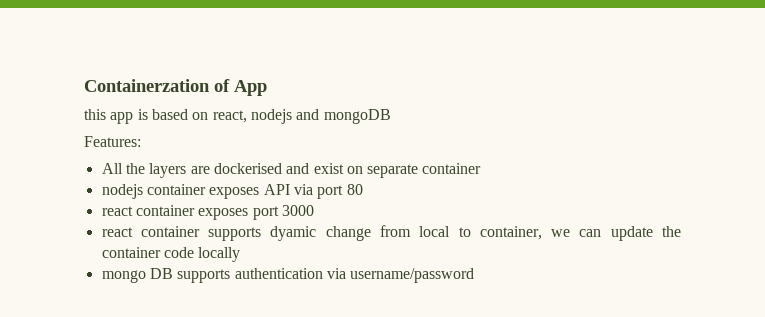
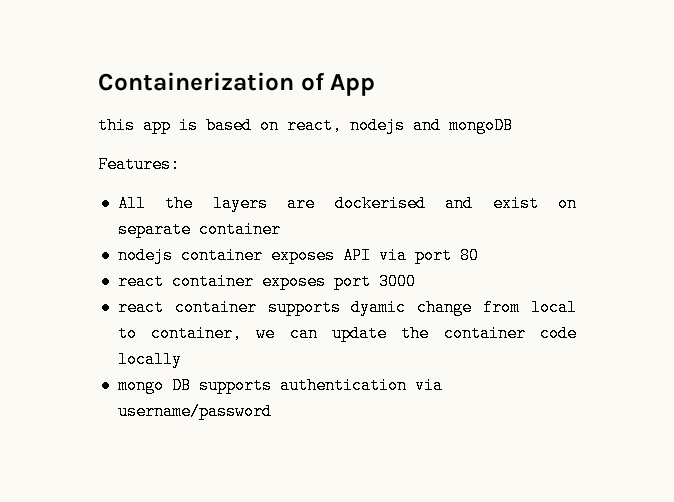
[84,79,210,92] Containerzation -> [98,72,294,91] Containerization

